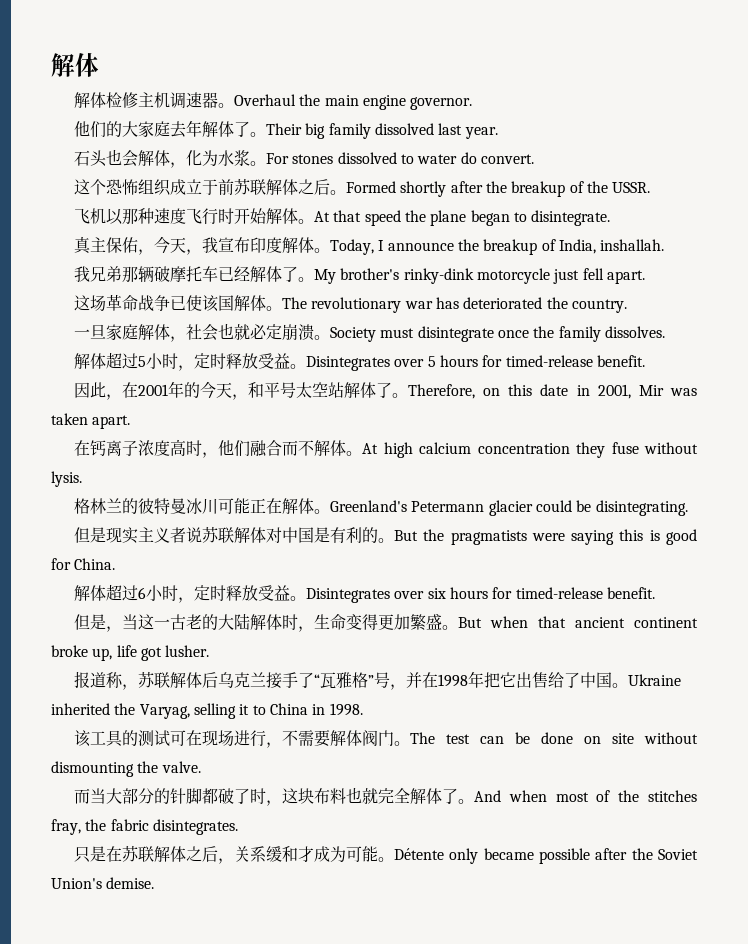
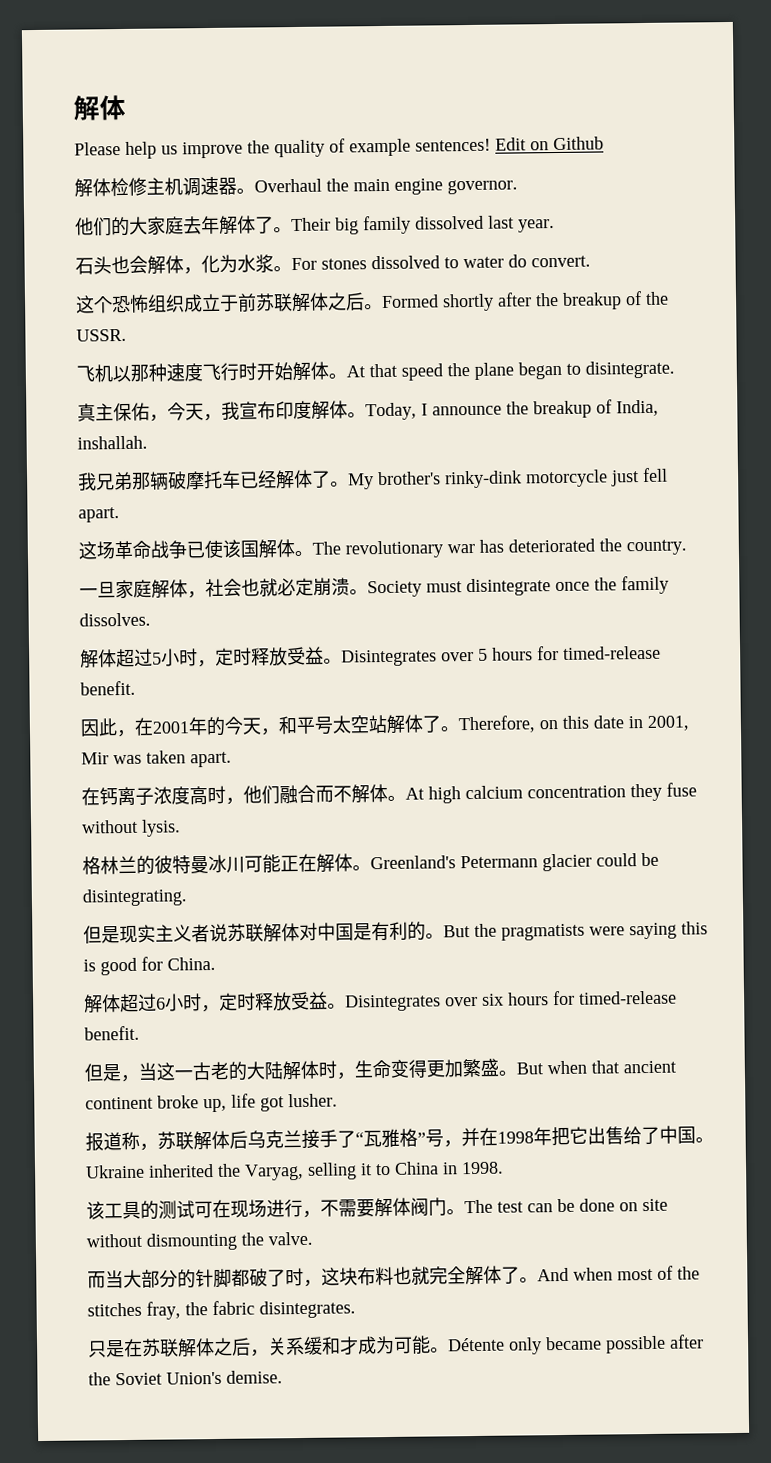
[51,52,99,77] 解体 -> [73,94,126,121] [74,136,604,159] 解体 // Please help us improve the quality of example sentences! Edit on Github

